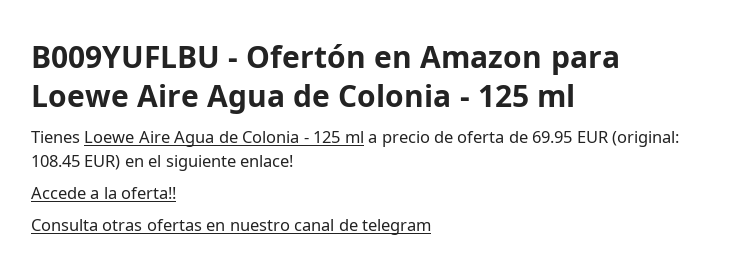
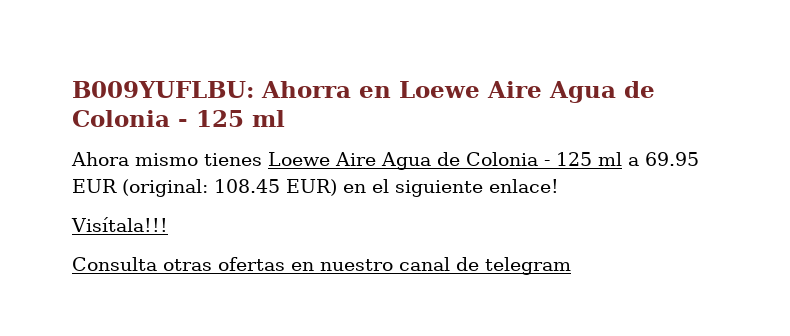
[31,44,620,75] B009YUFLBU - Ofertón en Amazon para -> [72,81,391,98] B009YUFLBU: Ahorra en
[31,131,80,143] Tienes -> [71,152,262,166] Ahora mismo tienes
[381,131,528,147] precio de oferta de -> (639, 161) none
[31,187,177,199] Accede a la oferta!! -> [71,217,168,232] Visítala!!!

